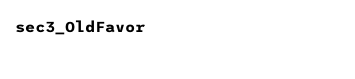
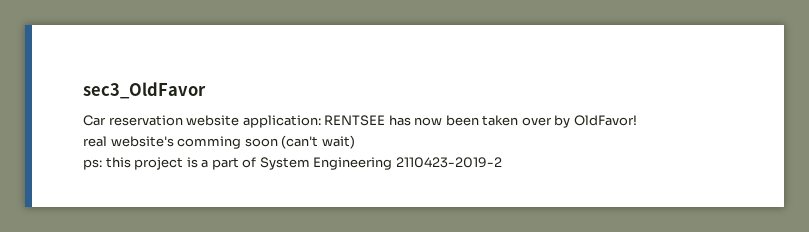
(145, 27) none -> [83,115,637,128] [83,135,355,149] [83,157,502,170] // Car reservation website application: RENTSEE has now been taken over by OldFavor! // real website's comming soon (can't wait) // ps: this project is a part of System Engineering 2110423-2019-2

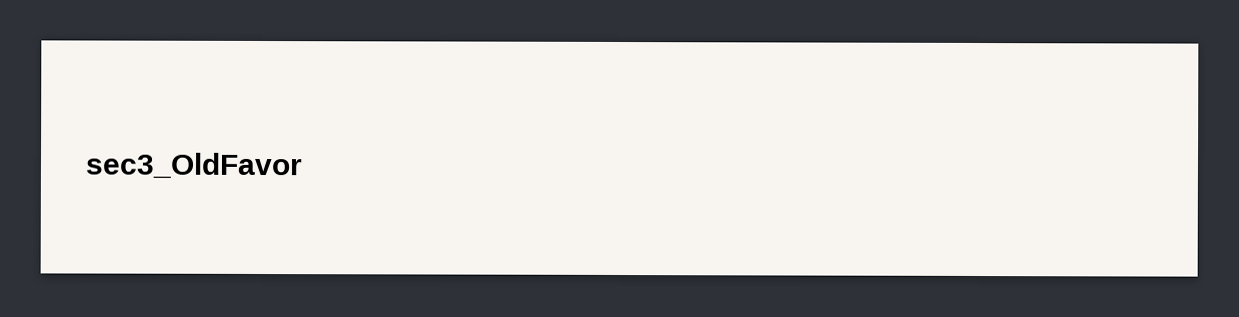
[83,115,637,128] [83,135,355,149] [83,157,502,170] // Car reservation website application: RENTSEE has now been taken over by OldFavor! // real website's comming soon (can't wait) // ps: this project is a part of System Engineering 2110423-2019-2 -> (303, 166) none

